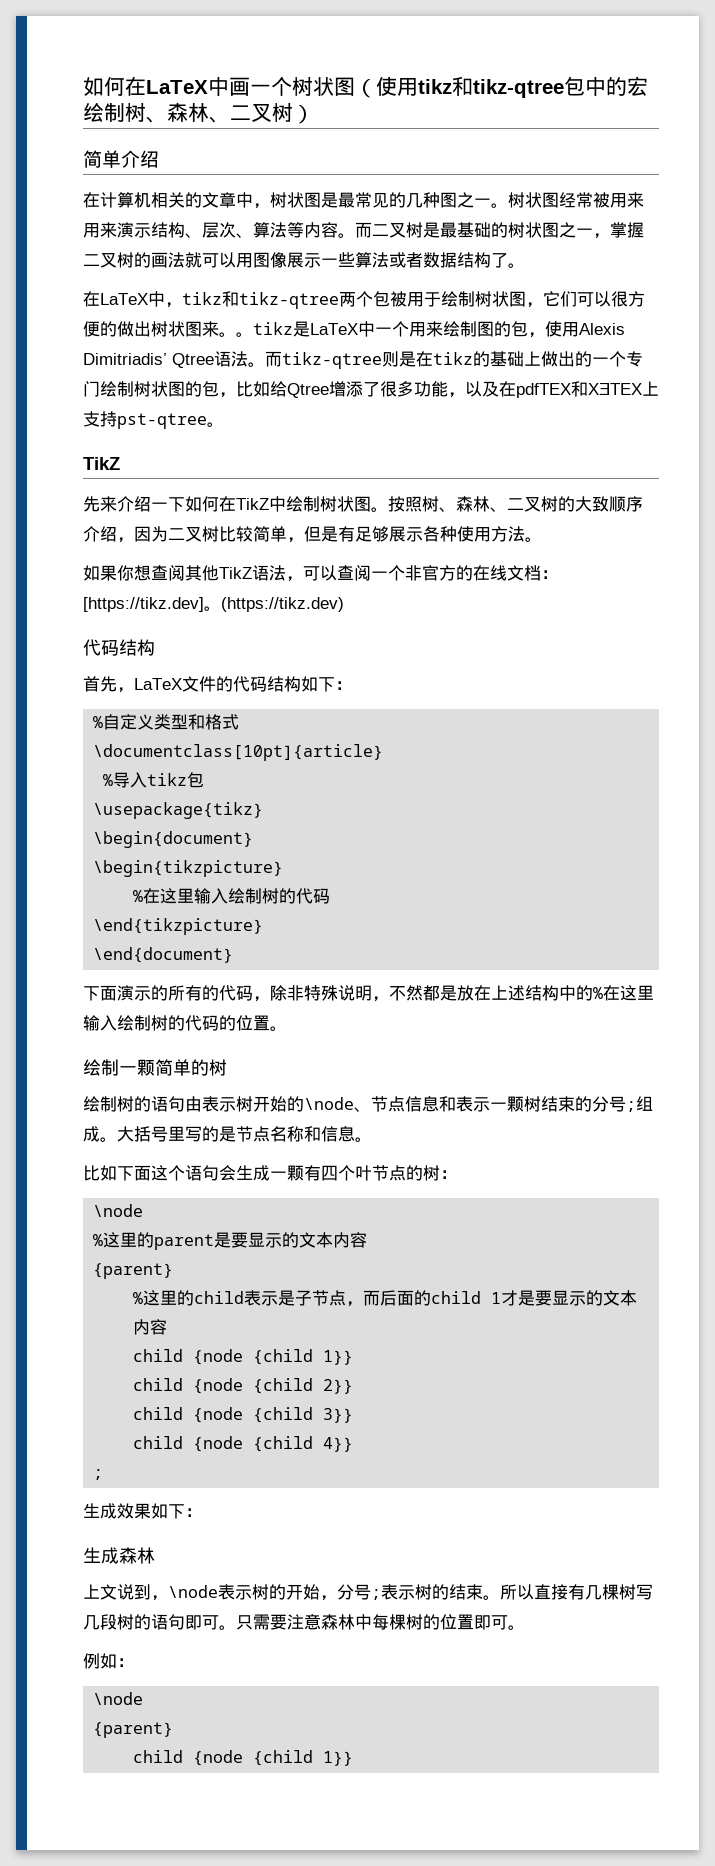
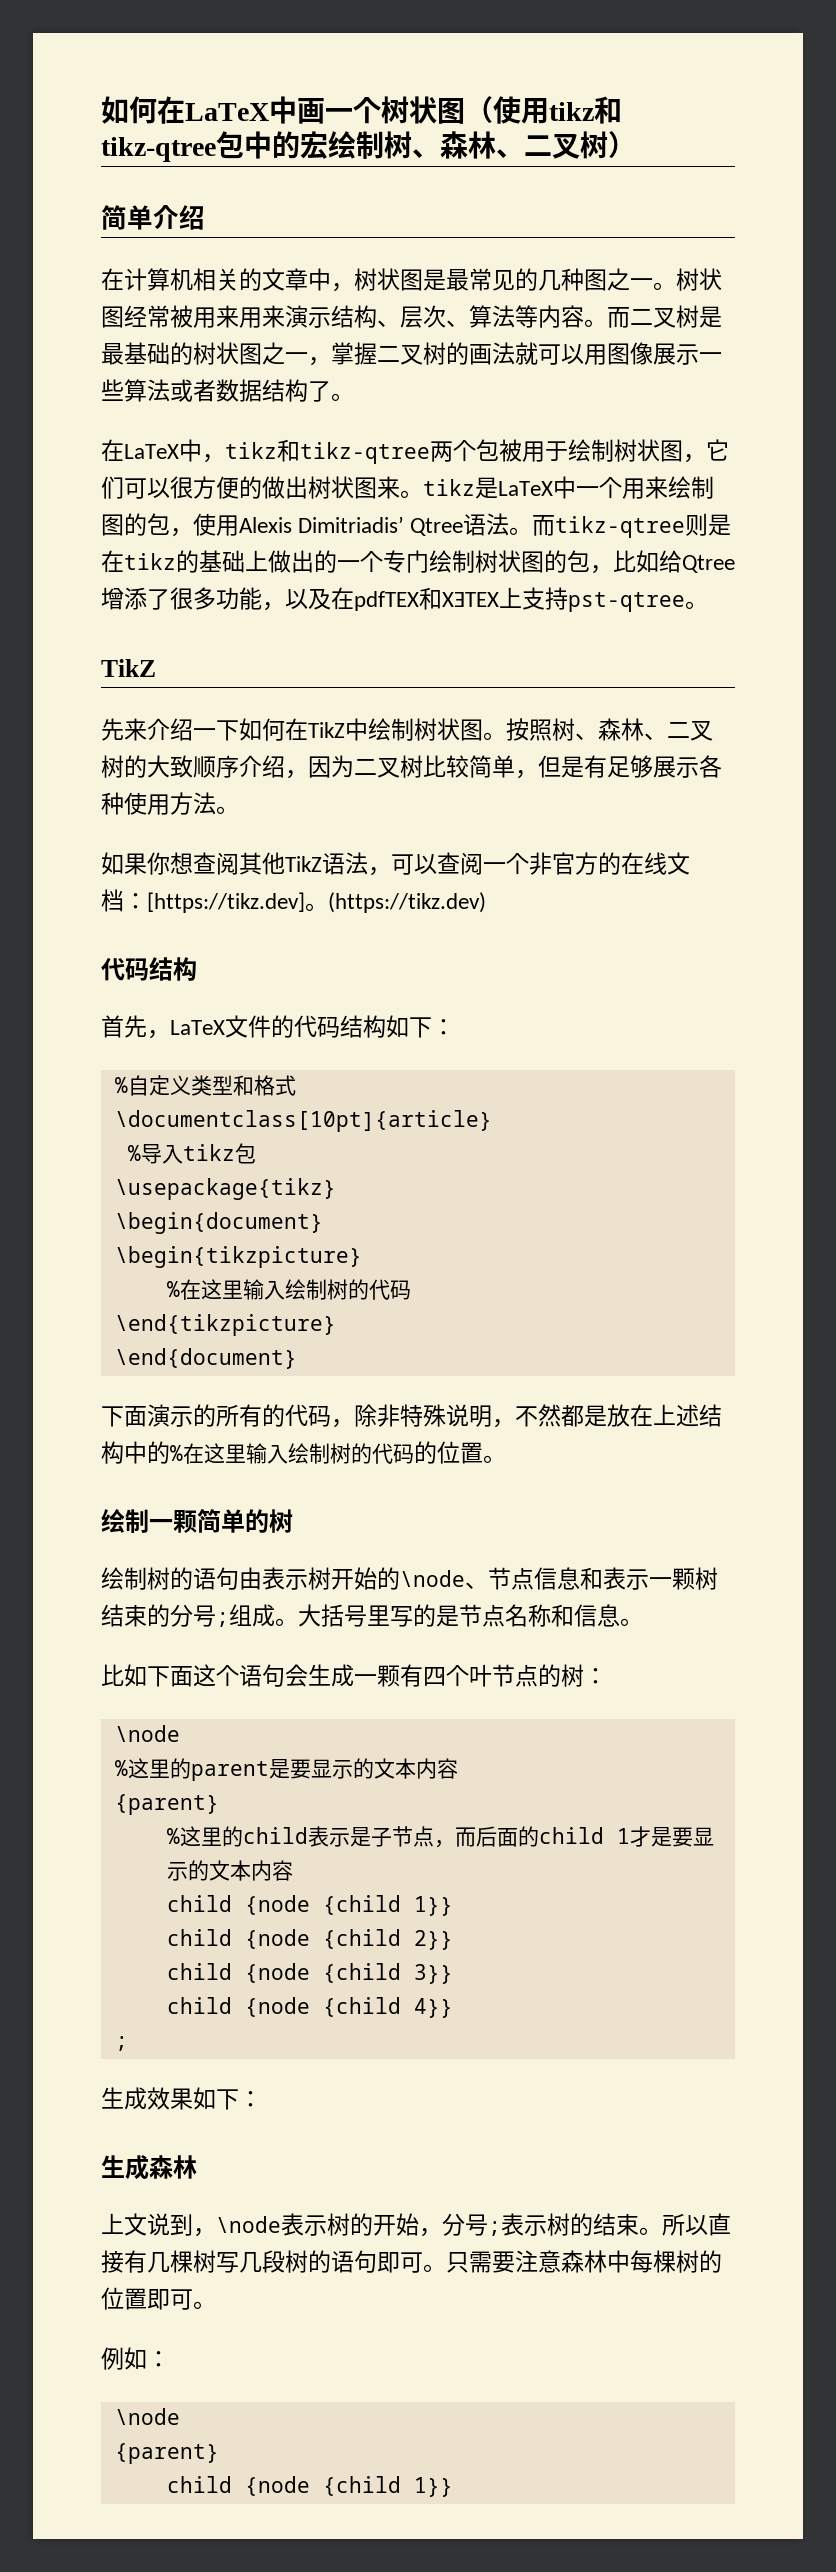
[236,332,253,337] 。 -> (423, 494) none

